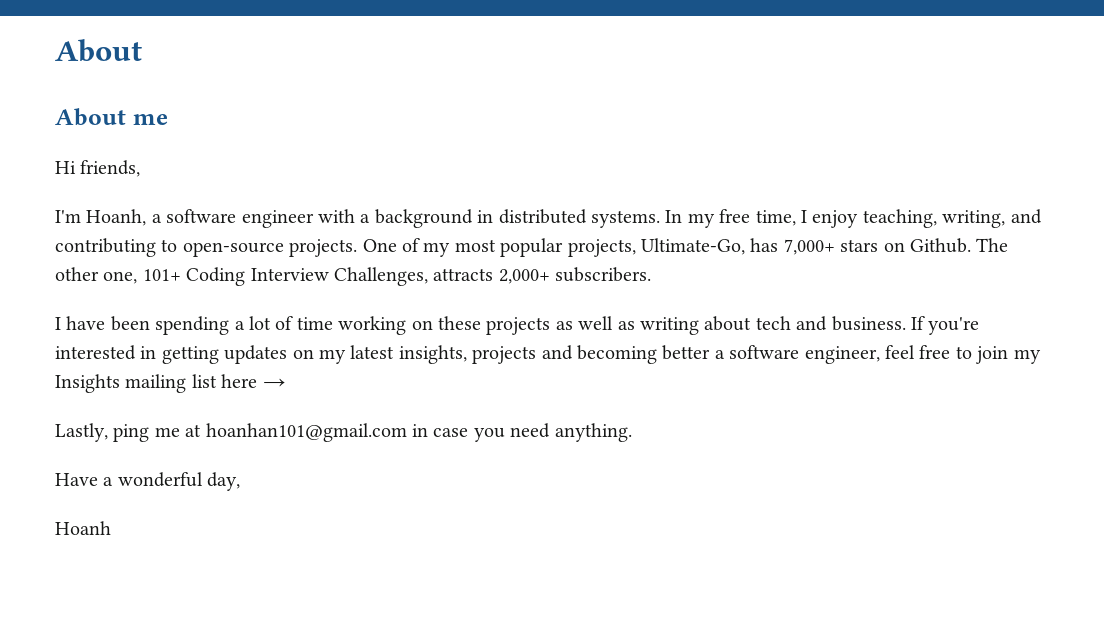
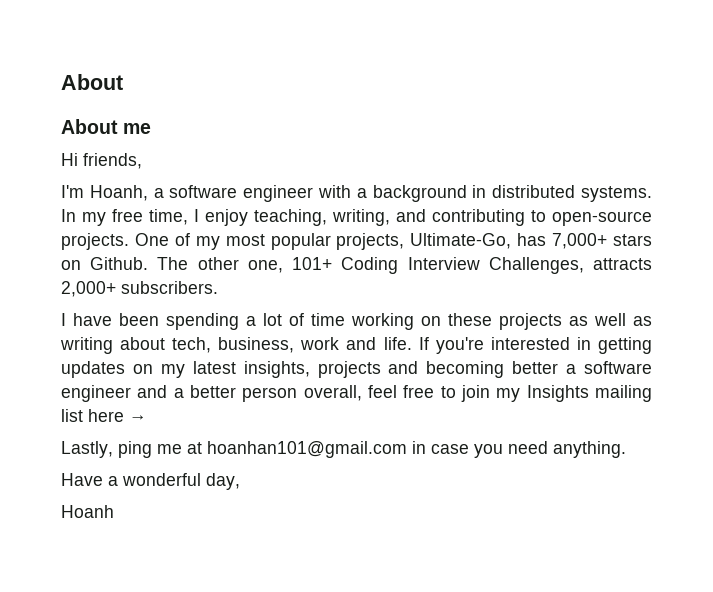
[755,316,906,331] tech and business. -> [172,337,412,353] tech, business, work and life.
[804,346,880,364] engineer, -> [61,385,362,402] engineer and a better person overall,

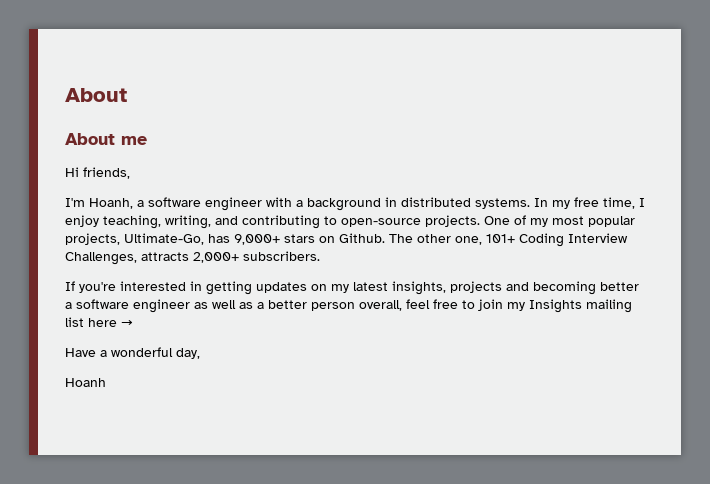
[552,233,608,249] 7,000+ -> [234,234,280,245] 9,000+
[61,313,652,330] [60,337,412,354] I have been spending a lot of time working on these projects as well as writing about tech, business, work and life. -> (320, 256) none
[137,385,168,398] and -> [194,300,253,309] as well as
[61,441,626,458] // Lastly, ping me at hoanhan101@gmail.com in case you need anything. -> (133, 323) none

